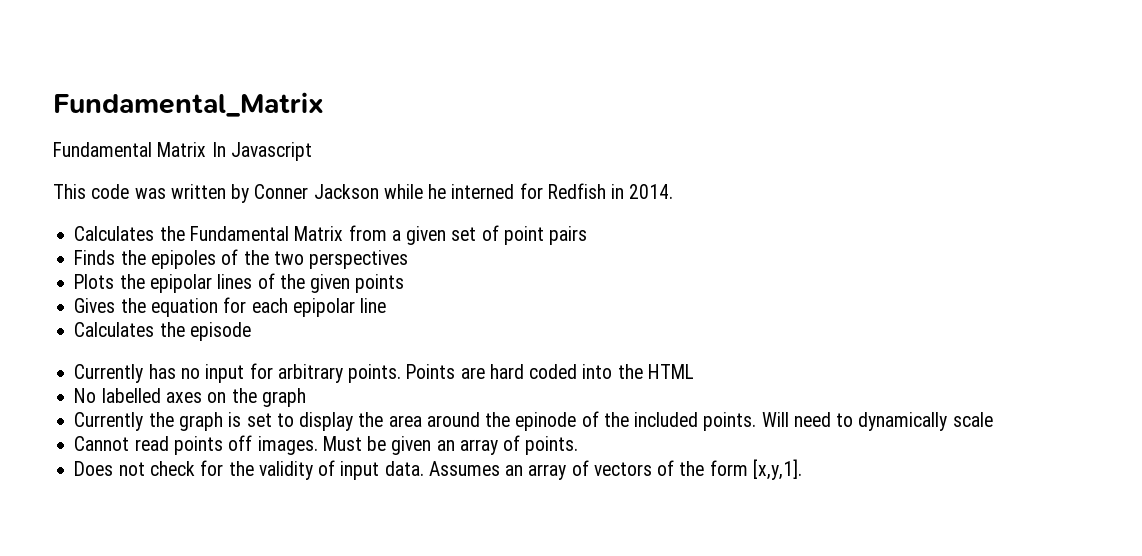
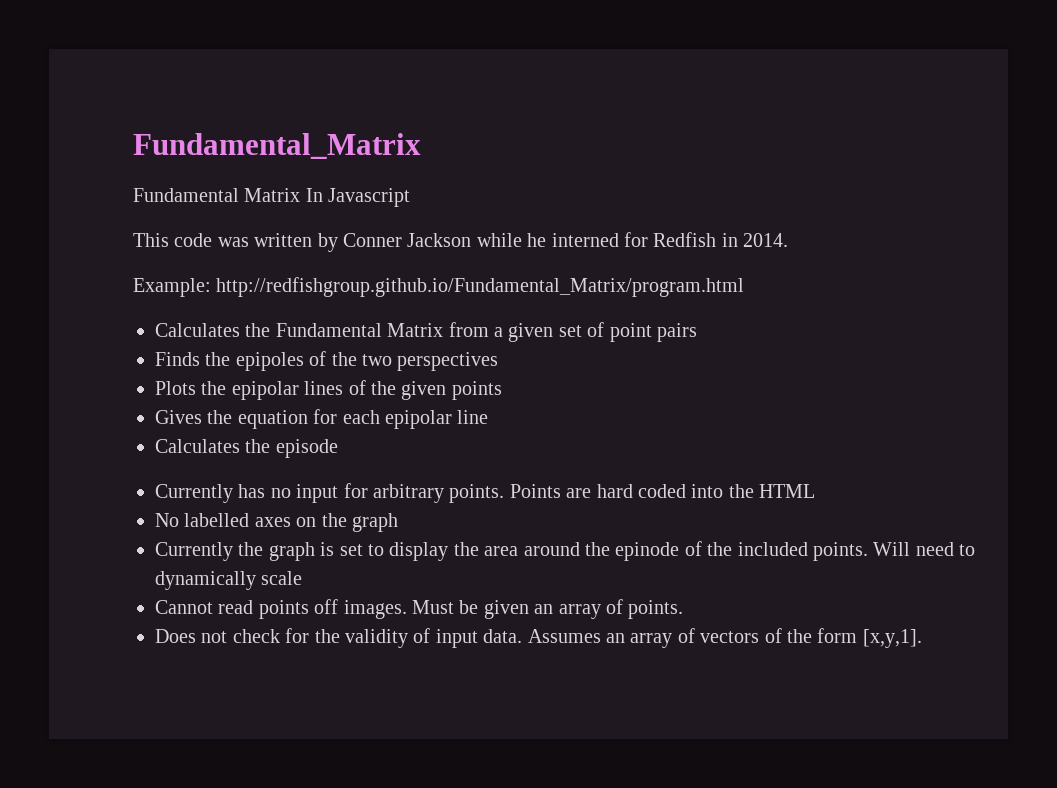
(674, 191) none -> [133,277,745,297] // Example: http://redfishgroup.github.io/Fundamental_Matrix/program.html

